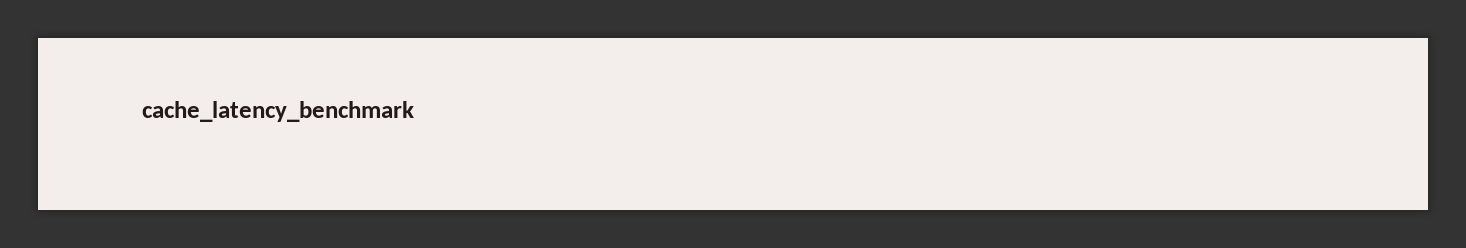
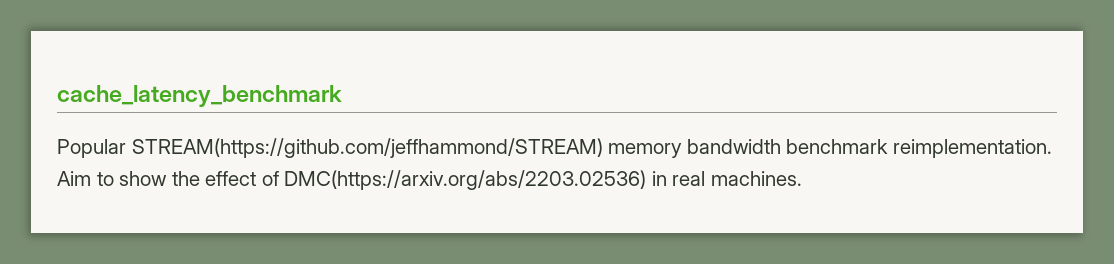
(414, 111) none -> [57,138,1052,158] [57,170,802,190] // Popular STREAM(https://github.com/jeffhammond/STREAM) memory bandwidth benchmark reimplementation. Aim to show the effect of DMC(https://arxiv.org/abs/2203.02536) in real machines.

